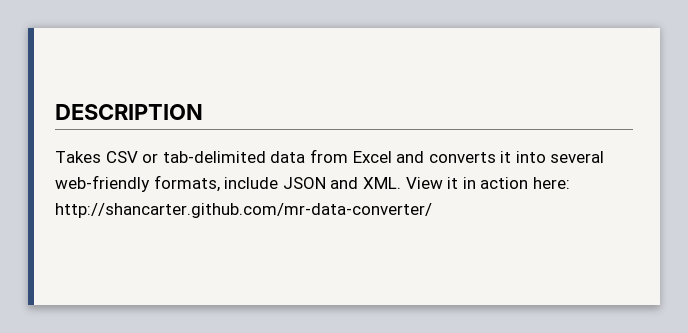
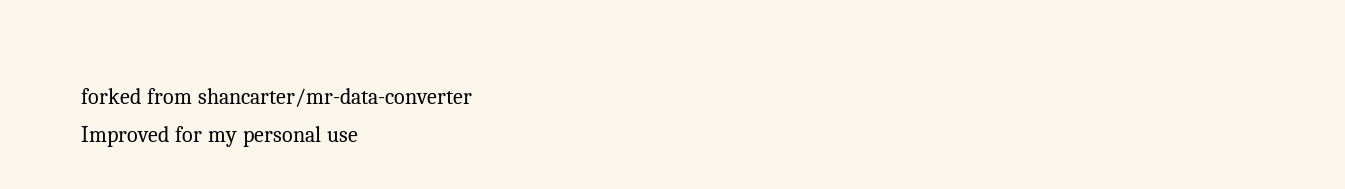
[55,104,203,120] [55,149,605,163] [55,175,570,192] [55,203,432,218] DESCRIPTION // Takes CSV or tab-delimited data from Excel and converts it into several web-friendly formats, include JSON and XML. View it in action here: http://shancarter.github.com/mr-data-converter/ -> [81,88,472,107] [81,126,358,147] forked from shancarter/mr-data-converter // Improved for my personal use

